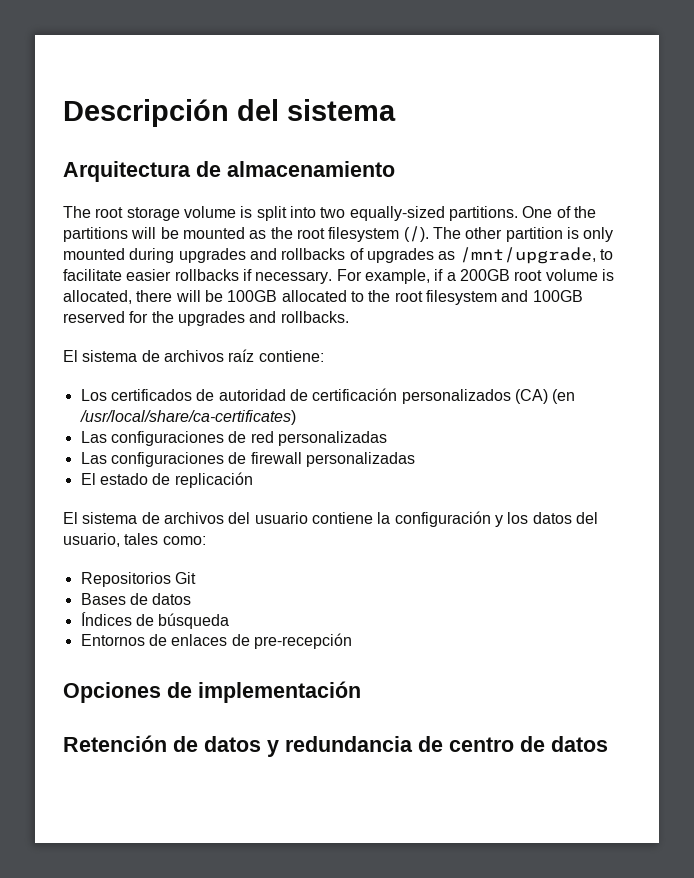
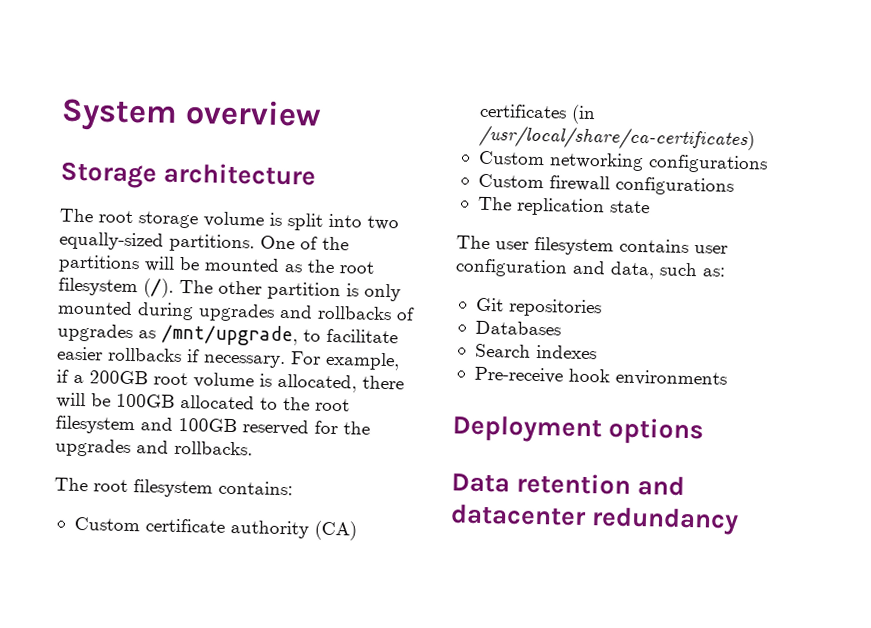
[63,99,396,127] [63,161,395,182] Descripción del sistema // Arquitectura de almacenamiento -> [61,98,322,132] [60,161,317,189] System overview // Storage architecture
[63,349,324,362] [80,388,576,404] [79,410,296,425] [80,431,387,446] [80,452,415,467] [80,472,253,488] [63,511,598,527] [63,533,206,547] [80,572,196,587] [80,593,192,605] [80,612,230,629] [80,633,352,649] [63,681,361,703] [63,735,608,757] El sistema de archivos raíz contiene: // Los certificados de autoridad de certificación personalizados (CA) (en /usr/local/share/ca-certificates) // Las configuraciones de red personalizadas // Las configuraciones de firewall personalizadas // El estado de replicación // El sistema de archivos del usuario contiene la configuración y los datos del usuario, tales como: // Repositorios Git // Bases de datos // Índices de búsqueda // Entornos de enlaces de pre-recepción // Opciones de implementación // Retención de datos y redundancia de centro de datos -> [54,477,293,498] [73,516,357,541] [478,103,596,125] [478,124,755,152] [477,150,768,174] [477,173,734,196] [477,196,650,217] [456,235,728,256] [455,258,725,280] [475,297,602,318] [474,320,561,336] [474,343,597,360] [473,366,727,387] [452,415,705,446] [451,472,686,496] [450,504,740,536] The root filesystem contains: // Custom certificate authority (CA) certificates (in /usr/local/share/ca-certificates) // Custom networking configurations // Custom firewall configurations // The replication state // The user filesystem contains user configuration and data, such as: // Git repositories // Databases // Search indexes // Pre-receive hook environments // Deployment options // Data retention and datacenter redundancy

